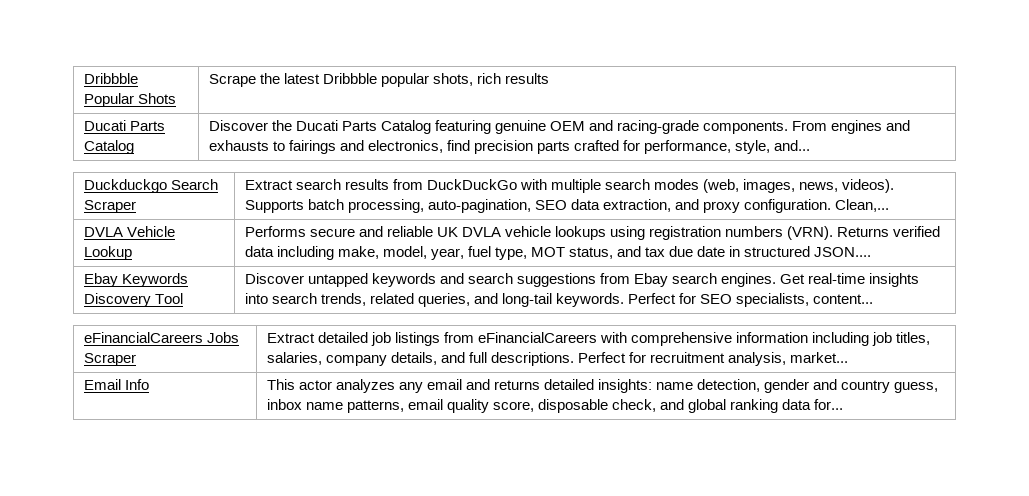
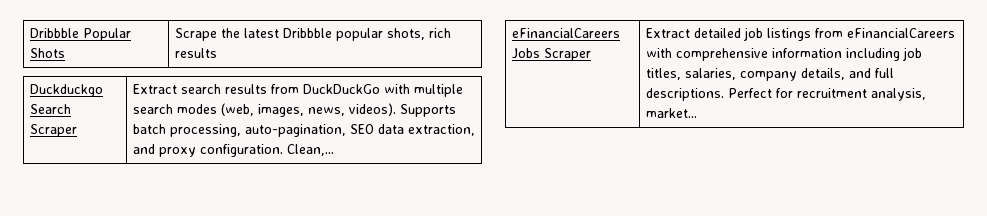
[83,120,165,131] [83,140,134,154] [208,120,911,134] [208,140,811,154] // Ducati Parts Catalog | Discover the Ducati Parts Catalog featuring genuine OEM and racing-grade components. From engines and exhausts to fairings and electronics, find precision parts crafted for performance, style, and... -> (217, 53) none
[83,226,175,237] [83,246,132,260] [244,226,941,240] [244,246,872,260] [83,273,188,287] [83,293,183,307] [244,273,920,287] [244,293,874,307] // DVLA Vehicle Lookup | Performs secure and reliable UK DVLA vehicle lookups using registration numbers (VRN). Returns verified data including make, model, year, fuel type, MOT status, and tax due date in structured JSON.... // Ebay Keywords Discovery Tool | Discover untapped keywords and search suggestions from Ebay search engines. Get real-time insights into search trends, related queries, and long-tail keywords. Perfect for SEO specialists, content... -> (334, 150) none
[83,379,149,390] [266,379,939,393] [266,399,844,413] // Email Info | This actor analyzes any email and returns detailed insights: name detection, gender and country guess, inbox name patterns, email quality score, disposable check, and global ranking data for... -> (697, 113) none

